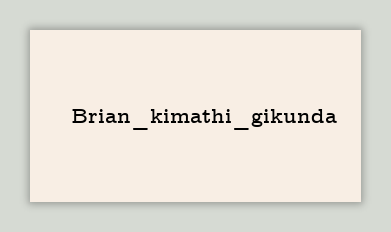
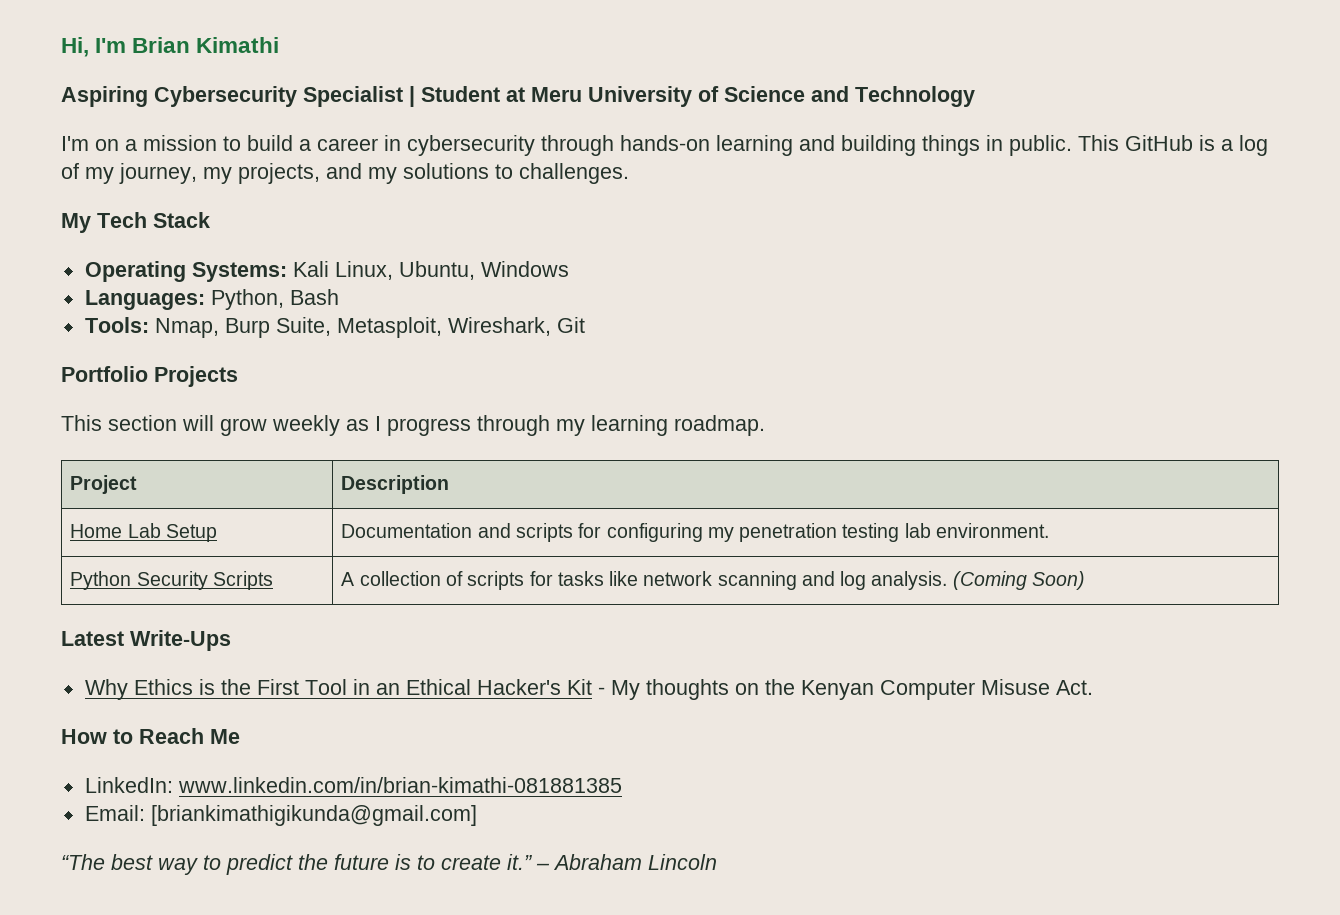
[71,109,337,130] Brian_kimathi_gikunda -> [61,37,280,57] [61,86,975,107] [61,135,1268,156] [61,163,629,184] [61,212,210,233] [84,261,569,282] [84,289,339,310] [84,317,585,338] [61,366,238,387] [61,415,765,436] [70,475,138,494] [341,475,450,494] [70,523,217,542] [341,523,1049,542] [70,571,273,590] [341,571,1085,590] [61,630,231,651] [84,679,1093,700] [61,728,240,744] [84,777,622,793] [84,805,477,826] [61,854,717,875] Hi, I'm Brian Kimathi // Aspiring Cybersecurity Specialist | Student at Meru University of Science and Technology // I'm on a mission to build a career in cybersecurity through hands-on learning and building things in public. This GitHub is a log of my journey, my projects, and my solutions to challenges. // My Tech Stack // Operating Systems: Kali Linux, Ubuntu, Windows // Languages: Python, Bash // Tools: Nmap, Burp Suite, Metasploit, Wireshark, Git // Portfolio Projects // This section will grow weekly as I progress through my learning roadmap. // Project | Description // Home Lab Setup | Documentation and scripts for configuring my penetration testing lab environment. // Python Security Scripts | A collection of scripts for tasks like network scanning and log analysis. (Coming Soon) // Latest Write-Ups // Why Ethics is the First Tool in an Ethical Hacker's Kit - My thoughts on the Kenyan Computer Misuse Act. // How to Reach Me // LinkedIn: www.linkedin.com/in/brian-kimathi-081881385 // Email: [briankimathigikunda@gmail.com] // “The best way to predict the future is to create it.” – Abraham Lincoln

